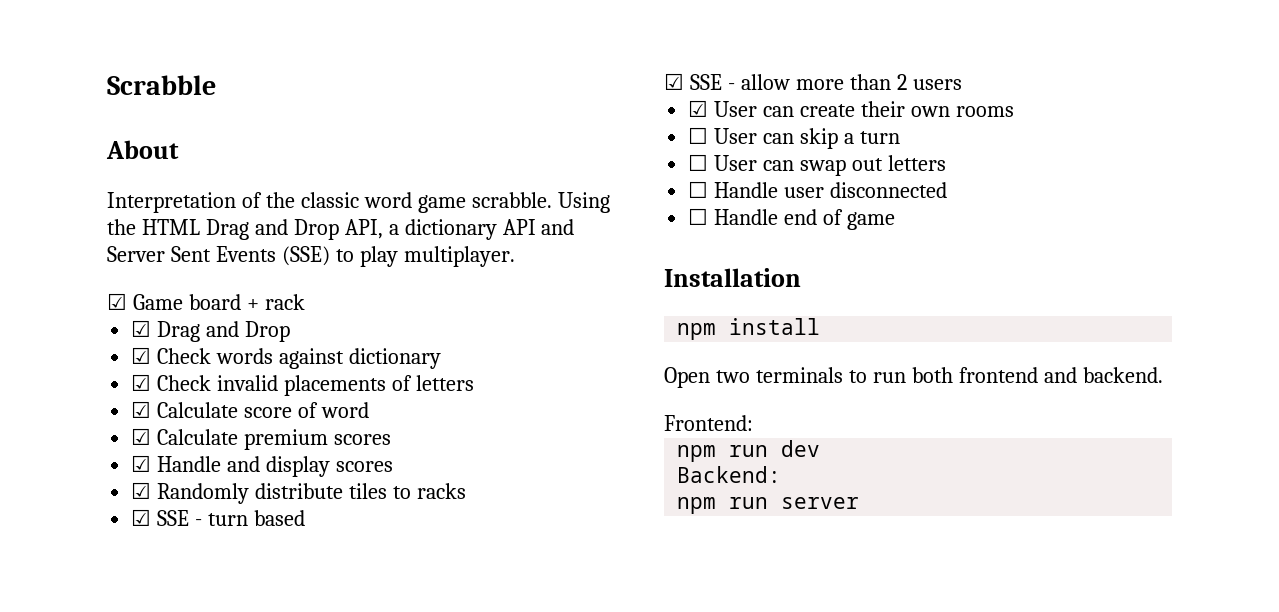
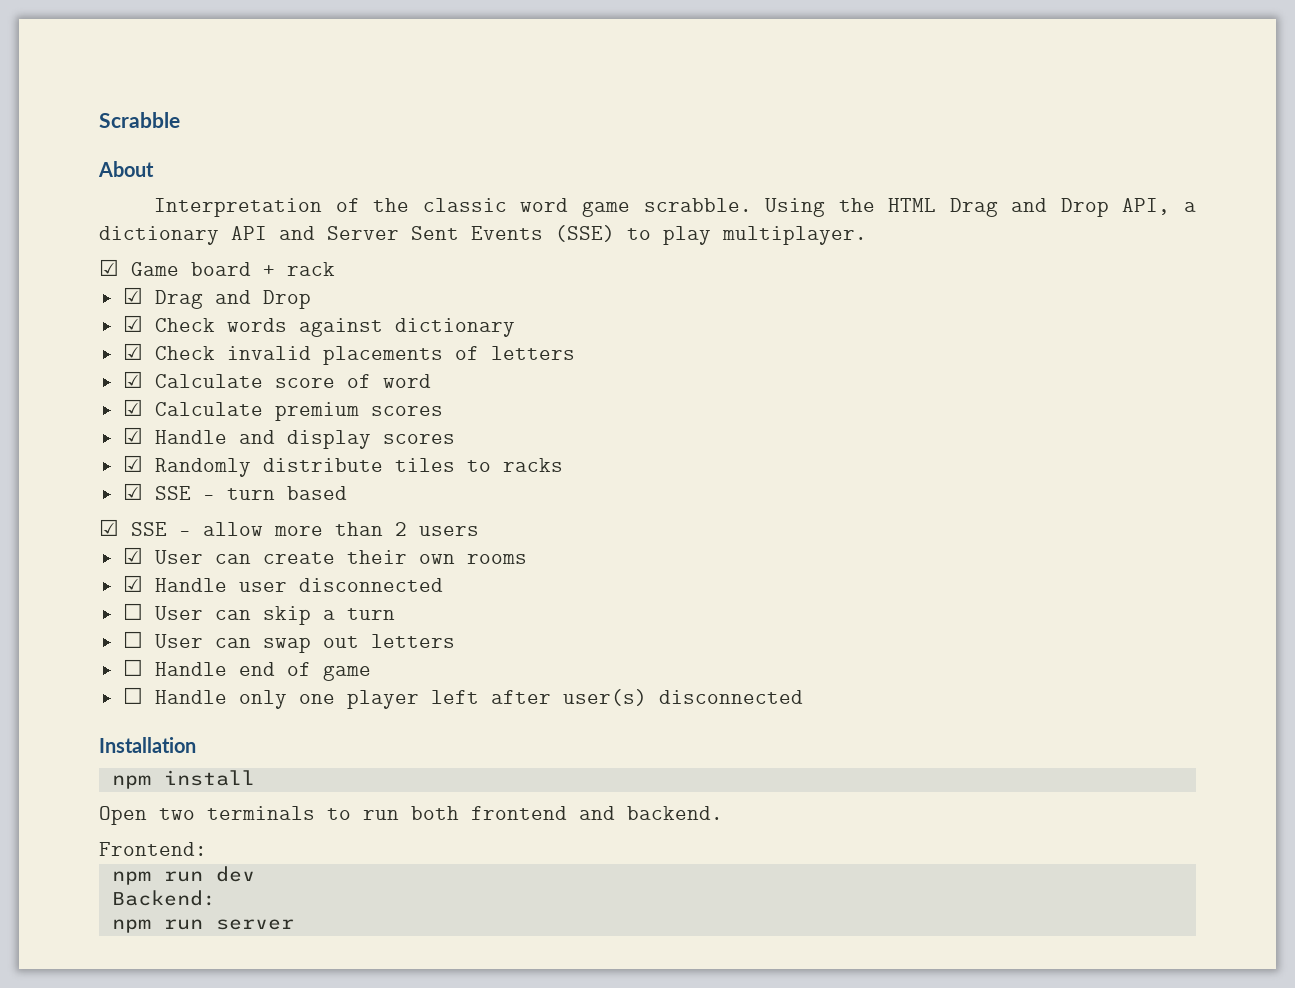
(1014, 111) none -> [122,575,443,592] // ☑ Handle user disconnected
[784,182,948,198] [688,208,895,230] user disconnected // ☐ Handle end of game -> [238,662,371,681] [122,687,803,709] end of game // ☐ Handle only one player left after user(s) disconnected

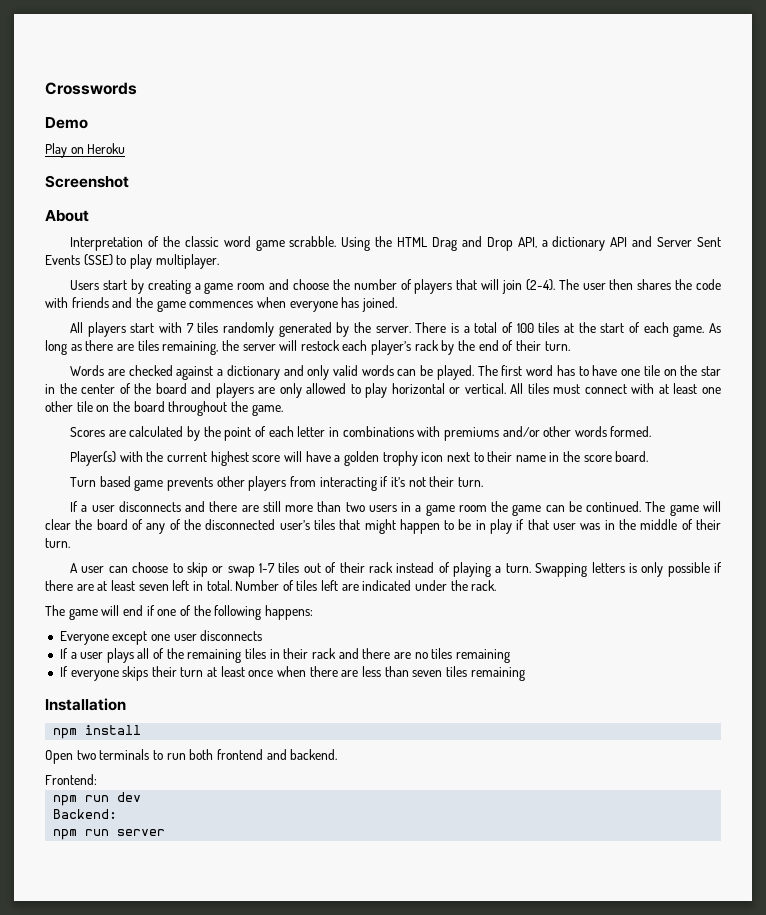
[99,112,180,128] Scrabble -> [45,82,137,95] [45,117,88,129] [45,143,126,158] [45,175,129,188] Crosswords // Demo // Play on Heroku // Screenshot
[99,259,335,276] [122,287,311,309] [122,315,515,337] [122,343,575,365] [122,371,431,388] [122,399,443,421] [122,427,455,449] [122,455,563,477] [122,483,347,500] [99,519,263,536] ☑ Game board + rack // ☑ Drag and Drop // ☑ Check words against dictionary // ☑ Check invalid placements of letters // ☑ Calculate score of word // ☑ Calculate premium scores // ☑ Handle and display scores // ☑ Randomly distribute tiles to racks // ☑ SSE - turn based // ☑ SSE - allow -> [70,279,722,294] [45,297,397,312] [70,322,721,337] [45,340,570,355] [70,365,721,380] [45,383,721,398] [45,401,283,416] [70,426,652,441] [70,451,649,466] [70,476,483,491] [70,501,281,512] Users start by creating a game room and choose the number of players that will join (2-4). The user then shares the code with friends and the game commences when everyone has joined. // All players start with 7 tiles randomly generated by the server. There is a total of 100 tiles at the start of each game. As long as there are tiles remaining, the server will restock each player’s rack by the end of their turn. // Words are checked against a dictionary and only valid words can be played. The first word has to have one tile on the star in the center of the board and players are only allowed to play horizontal or vertical. All tiles must connect with at least one other tile on the board throughout the game. // Scores are calculated by the point of each letter in combinations with premiums and/or other words formed. // Player(s) with the current highest score will have a golden trophy icon next to their name in the score board. // Turn based game prevents other players from interacting if it’s not their turn. // If a user disconnects and there are still
[395,522,407,536] 2 -> [345,502,365,512] two
[122,547,527,564] [122,575,443,592] [122,603,395,625] [122,631,455,653] [122,659,371,681] [122,687,803,709] // ☑ User can create their own rooms // ☑ Handle user disconnected // ☐ User can skip a turn // ☐ User can swap out letters // ☐ Handle end of game // ☐ Handle only one player left after user(s) disconnected -> [401,501,721,516] [45,519,722,534] [45,538,70,548] [70,562,723,577] [45,580,497,591] [45,605,313,620] [59,630,263,645] [59,648,510,663] [59,666,525,681] in a game room the game can be continued. The game will clear the board of any of the disconnected user’s tiles that might happen to be in play if that user was in the middle of their turn. // A user can choose to skip or swap 1-7 tiles out of their rack instead of playing a turn. Swapping letters is only possible if there are at least seven left in total. Number of tiles left are indicated under the rack. // The game will end if one of the following happens: // Everyone except one user disconnects // If a user plays all of the remaining tiles in their rack and there are no tiles remaining // If everyone skips their turn at least once when there are less than seven tiles remaining

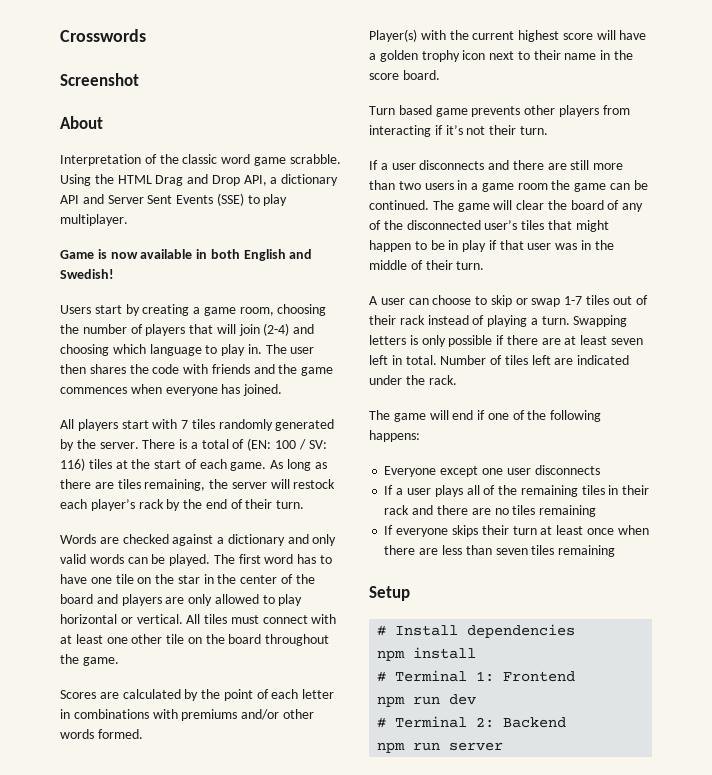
[45,117,88,129] [45,143,126,158] // Demo // Play on Heroku -> (146, 35) none
(219, 261) none -> [60,249,313,261] [60,269,114,279] // Game is now available in both English and Swedish!
[237,279,329,290] room and choose -> [239,304,327,316] room, choosing
[525,279,555,291] (2-4). -> [263,323,315,336] [60,344,262,356] (2-4) and choosing which language to play in.
[516,323,534,333] 100 -> [247,438,327,451] [60,458,85,471] (EN: 100 / SV: 116)
[45,698,126,711] [53,725,142,739] [45,749,338,764] [45,774,97,785] Installation // npm install // Open two terminals to run both frontend and backend. // Frontend: -> [369,586,410,601] [377,624,576,638] [377,647,477,661] [377,670,576,682] Setup // # Install dependencies // npm install // # Terminal 1: Frontend
[53,809,118,819] Backend: -> [377,716,567,728] # Terminal 2: Backend

